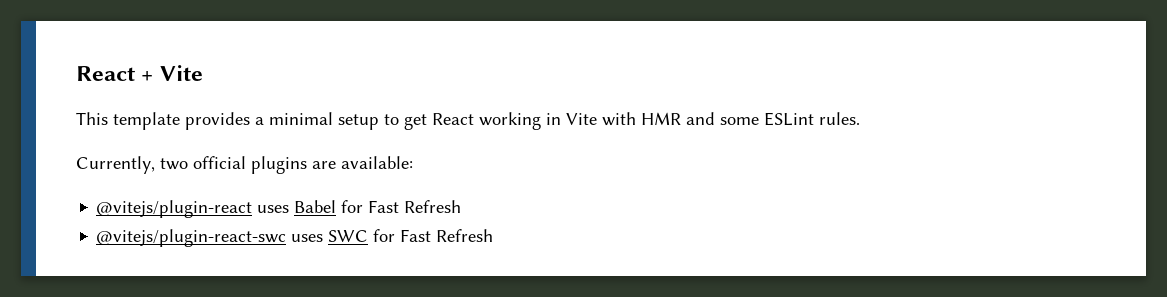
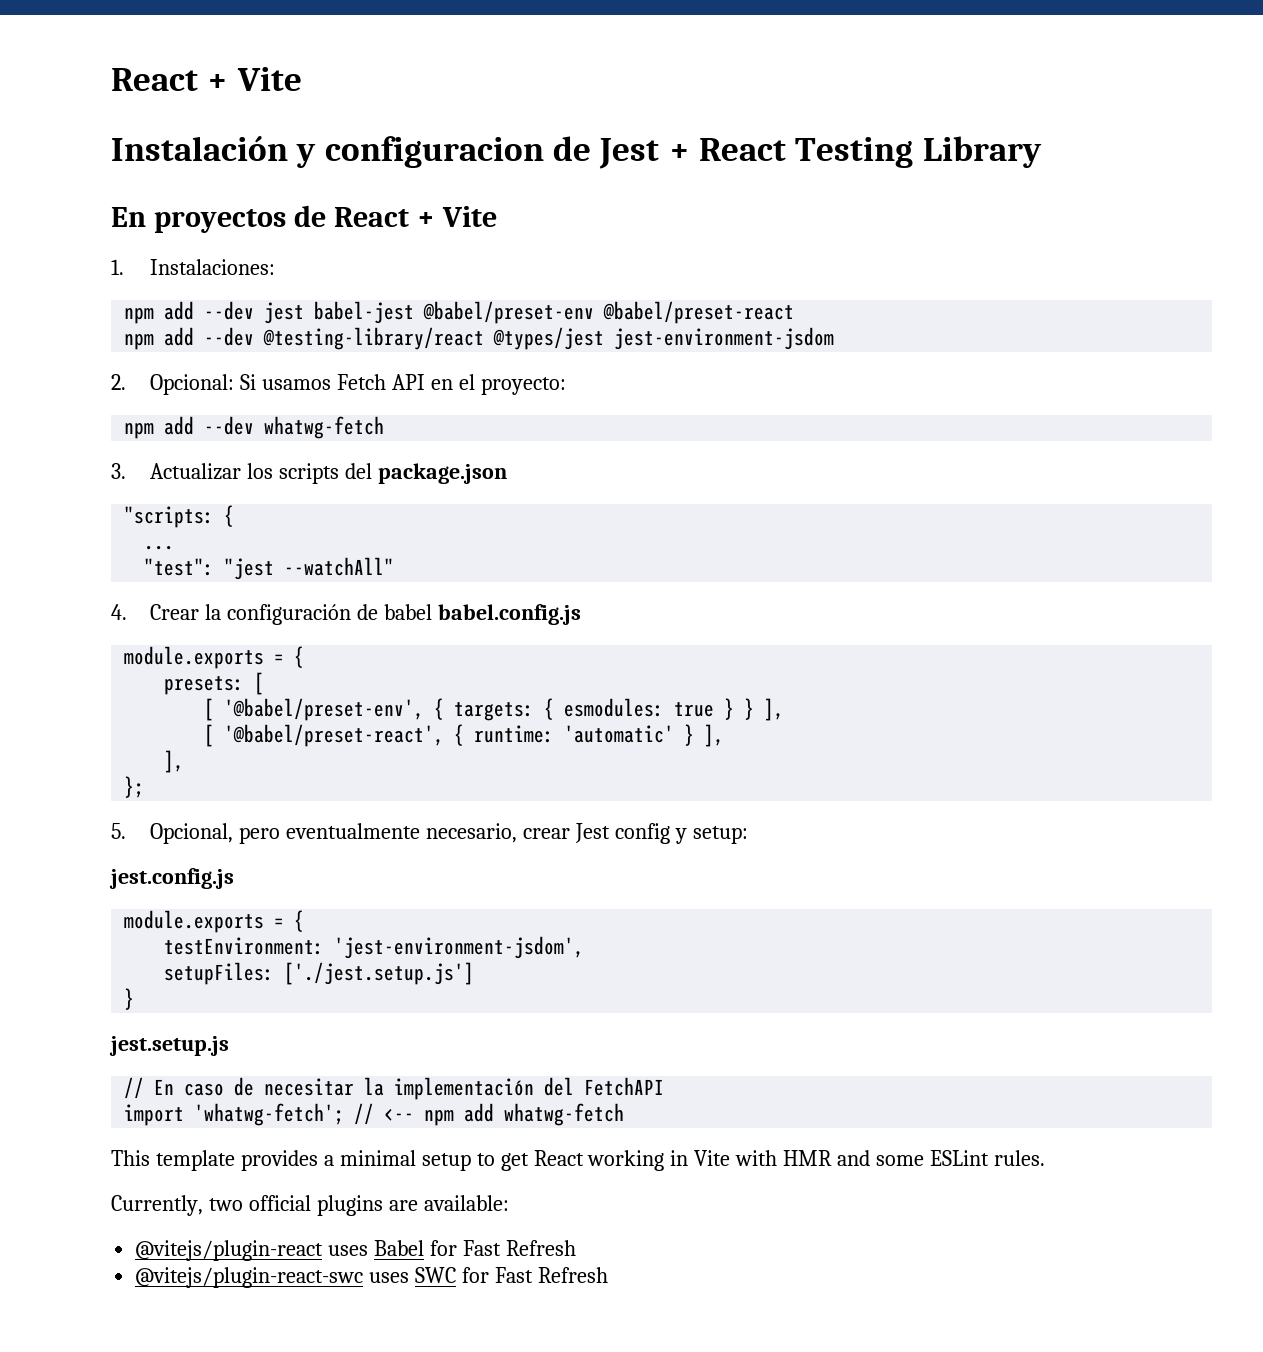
[76,65,203,81] React + Vite -> [111,67,302,91] [111,136,1042,169] [111,205,497,233] [111,259,276,275] [124,301,795,324] [124,327,835,350] [111,374,566,395] [124,416,385,439] [111,463,508,484] [124,505,235,528] [144,545,175,550] [144,557,395,580] [111,604,582,625] [124,646,305,669] [164,672,265,695] [204,698,785,721] [204,724,725,747] [164,750,185,773] [124,776,145,798] [111,823,748,844] [109,868,234,889] [124,910,305,933] [164,936,585,959] [164,962,475,985] [124,988,135,1010] [109,1036,229,1056] [124,1077,665,1100] [124,1103,625,1126] React + Vite // Instalación y configuracion de Jest + React Testing Library // En proyectos de React + Vite // 1. Instalaciones: // npm add --dev jest babel-jest @babel/preset-env @babel/preset-react // npm add --dev @testing-library/react @types/jest jest-environment-jsdom // 2. Opcional: Si usamos Fetch API en el proyecto: // npm add --dev whatwg-fetch // 3. Actualizar los scripts del package.json // "scripts: { // ... // "test": "jest --watchAll" // 4. Crear la configuración de babel babel.config.js // module.exports = { // presets: [ // [ '@babel/preset-env', { targets: { esmodules: true } } ], // [ '@babel/preset-react', { runtime: 'automatic' } ], // ], // }; // 5. Opcional, pero eventualmente necesario, crear Jest config y setup: // jest.config.js // module.exports = { // testEnvironment: 'jest-environment-jsdom', // setupFiles: ['./jest.setup.js'] // } // jest.setup.js // // En caso de necesitar la implementación del FetchAPI // import 'whatwg-fetch'; // <-- npm add whatwg-fetch

